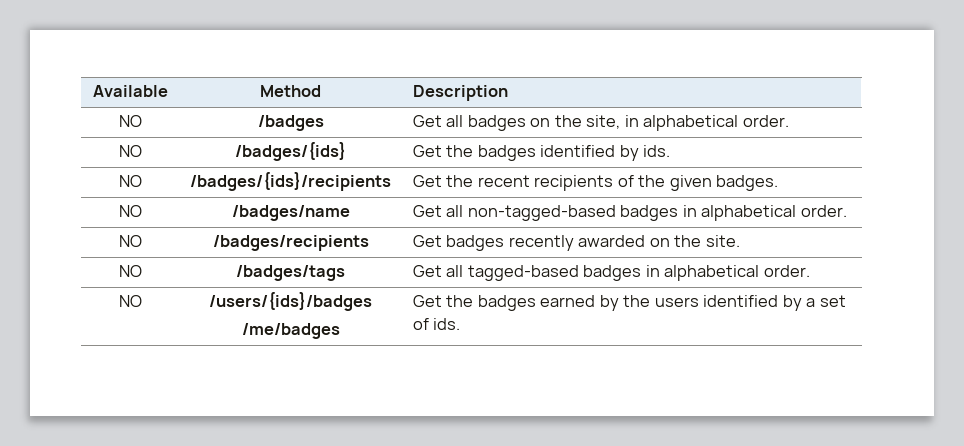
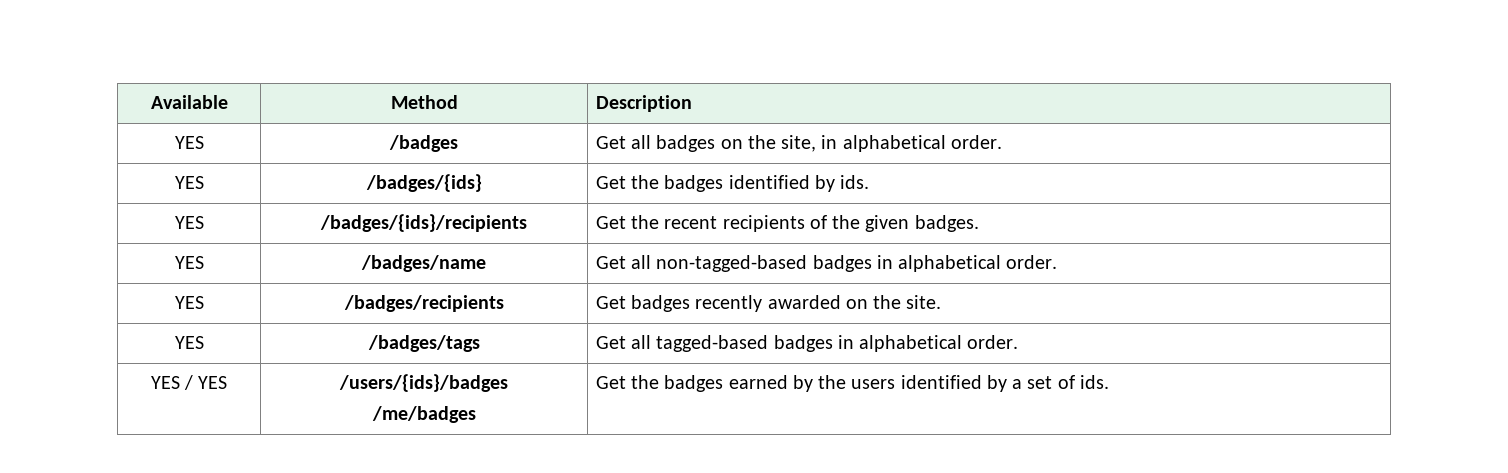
[118,115,142,127] NO -> [174,136,204,149] YES
[118,145,142,157] NO -> [174,176,204,189] YES
[118,175,142,187] NO -> [174,216,204,229] YES
[118,205,142,217] NO -> [174,256,204,269] YES
[118,235,142,247] NO -> [174,296,204,309] YES
[118,265,142,277] NO -> [174,336,204,349] YES
[118,295,142,307] NO -> [150,375,228,390] YES / YES

